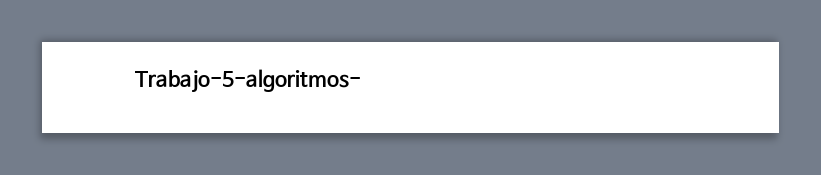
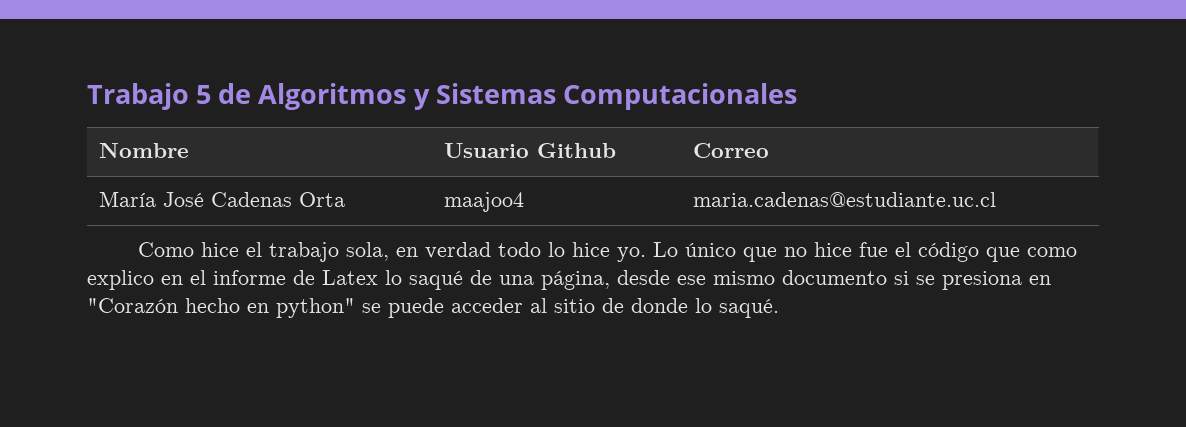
[135,69,361,93] Trabajo-5-algoritmos- -> [87,83,797,110] [98,143,189,158] [443,143,616,158] [692,143,769,158] [98,191,345,207] [443,192,524,212] [692,192,996,207] [137,242,1077,262] [87,270,1051,290] [87,298,779,318] Trabajo 5 de Algoritmos y Sistemas Computacionales // Nombre | Usuario Github | Correo // María José Cadenas Orta | maajoo4 | maria.cadenas@estudiante.uc.cl // Como hice el trabajo sola, en verdad todo lo hice yo. Lo único que no hice fue el código que como explico en el informe de Latex lo saqué de una página, desde ese mismo documento si se presiona en "Corazón hecho en python" se puede acceder al sitio de donde lo saqué.

